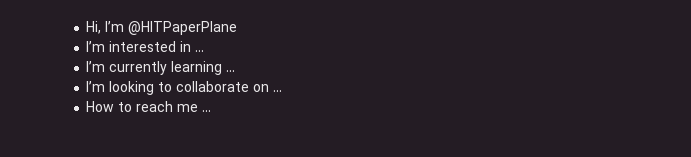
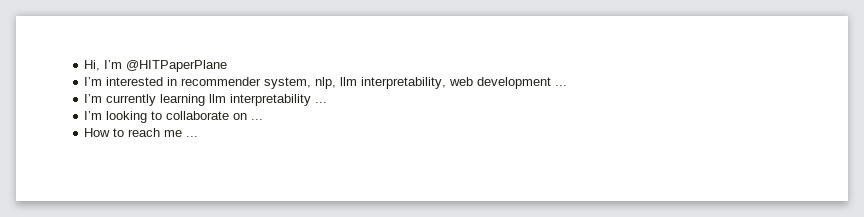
(192, 46) none -> [181,77,552,89] recommender system, nlp, llm interpretability, web development
(223, 68) none -> [209,94,312,106] llm interpretability

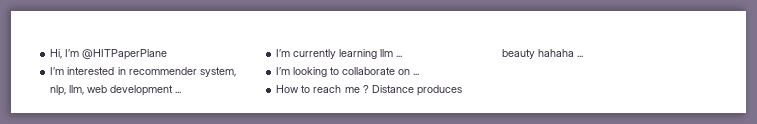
[340,77,447,89] llm interpretability, -> [69,85,85,95] llm,
[230,94,312,106] interpretability -> (394, 53) none
(183, 133) none -> [362,85,462,96] [502,49,575,59] ? Distance produces beauty hahaha

